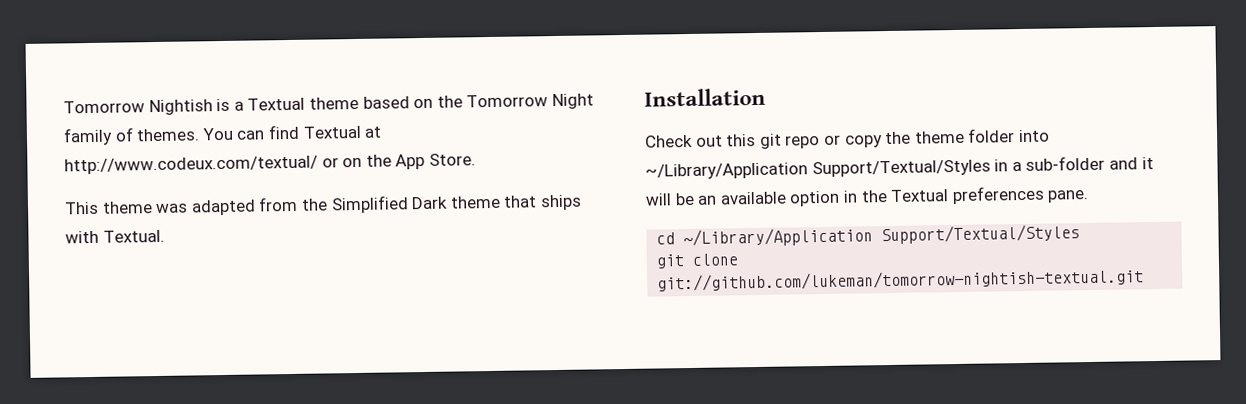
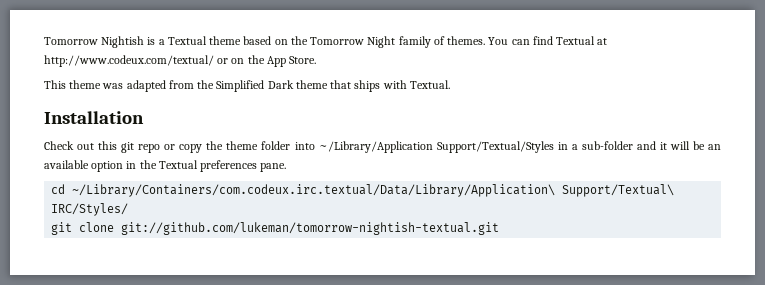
[683,224,1081,248] ~/Library/Application Support/Textual/Styles -> [72,184,675,197] [51,203,129,216] ~/Library/Containers/com.codeux.irc.textual/Data/Library/Application\ Support/Textual\ IRC/Styles/

